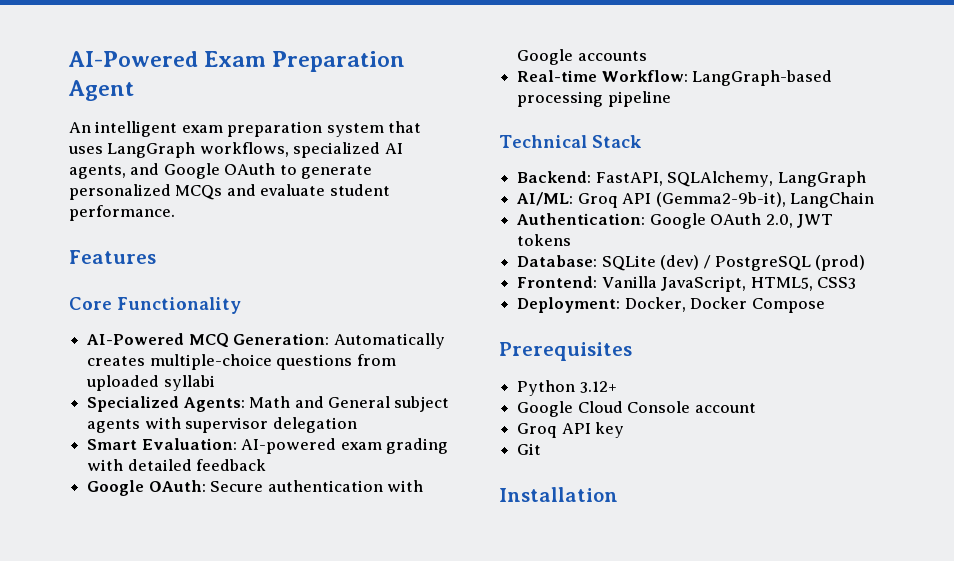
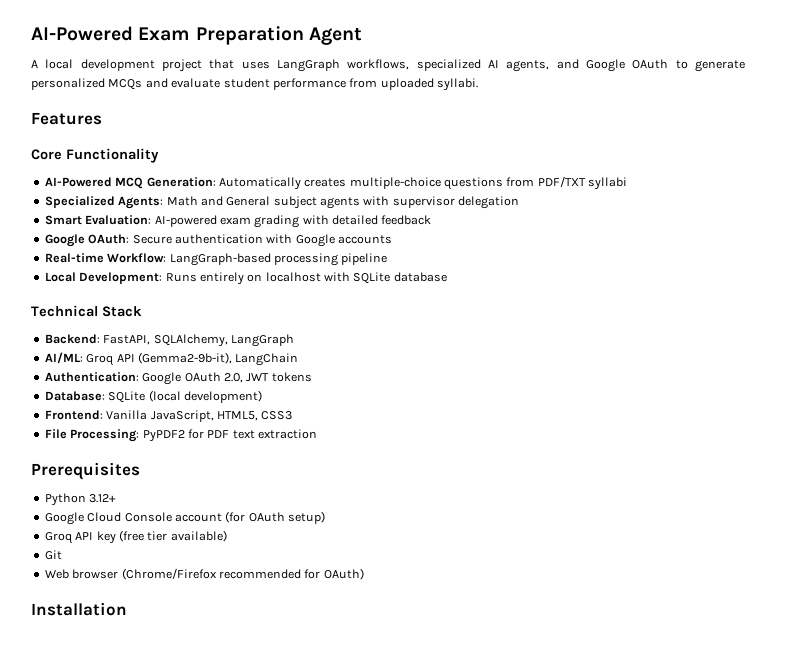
[69,121,384,137] An intelligent exam preparation system -> [31,59,202,72] A local development project
[69,205,175,221] performance. -> [272,78,478,91] performance from uploaded syllabi.
[86,375,160,391] uploaded -> [537,176,586,187] PDF/TXT
(671, 99) none -> [44,272,447,285] // Local Development: Runs entirely on localhost with SQLite database
[660,255,866,271] (dev) / PostgreSQL (prod) -> [148,390,262,403] (local development)
[517,297,825,313] Deployment: Docker, Docker Compose -> [44,429,317,442] File Processing: PyPDF2 for PDF text extraction
(756, 408) none -> [225,511,325,524] (for OAuth setup)
[517,443,542,455] // Git -> [118,530,227,542] [44,550,62,560] [44,568,364,580] (free tier available) // Git // Web browser (Chrome/Firefox recommended for OAuth)

